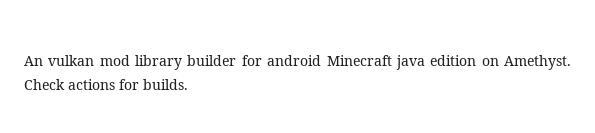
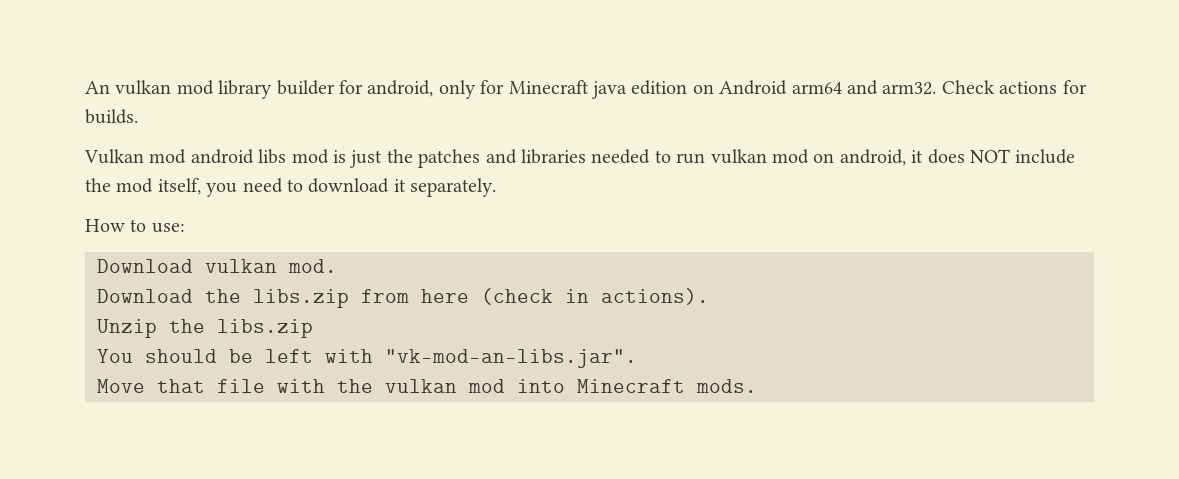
[267,55,322,66] android -> [367,80,505,99] android, only for
[504,55,571,70] Amethyst. -> [719,80,937,95] Android arm64 and arm32.
(188, 84) none -> [84,149,1076,168] [85,178,497,197] [85,219,185,233] [97,259,337,273] [97,288,709,308] [97,319,313,338] [97,349,637,368] [97,379,757,393] // Vulkan mod android libs mod is just the patches and libraries needed to run vulkan mod on android, it does NOT include the mod itself, you need to download it separately. // How to use: // Download vulkan mod. // Download the libs.zip from here (check in actions). // Unzip the libs.zip // You should be left with "vk-mod-an-libs.jar". // Move that file with the vulkan mod into Minecraft mods.

